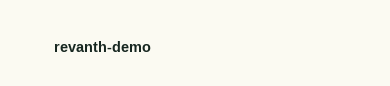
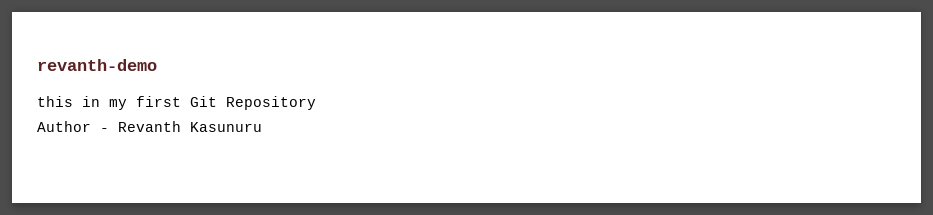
(151, 46) none -> [37,96,316,110] [37,121,262,132] // this in my first Git Repository // Author - Revanth Kasunuru

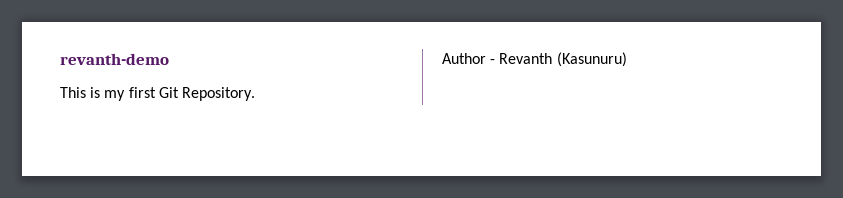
[37,96,100,107] this in -> [60,87,101,98] This is
[226,96,316,110] Repository -> [181,87,255,101] Repository.
[190,122,262,132] Kasunuru -> [556,52,627,67] (Kasunuru)

